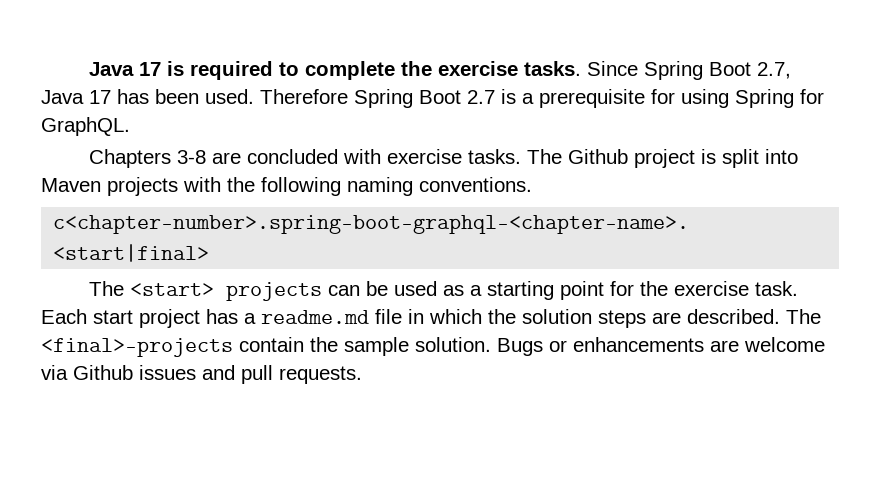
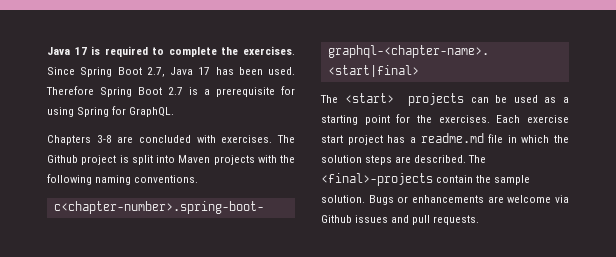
[438,61,582,76] exercise tasks. -> [242,46,295,55] exercises.
[387,149,522,164] exercise tasks. -> [221,135,273,143] exercises.
[674,281,799,296] [41,309,87,324] exercise task. Each -> [438,115,569,123] exercises. Each exercise

